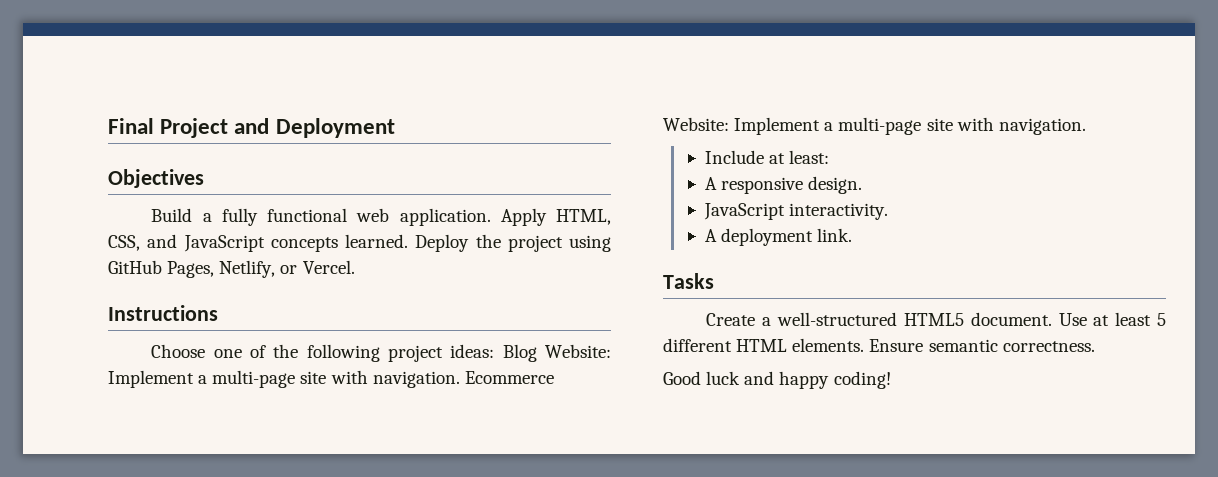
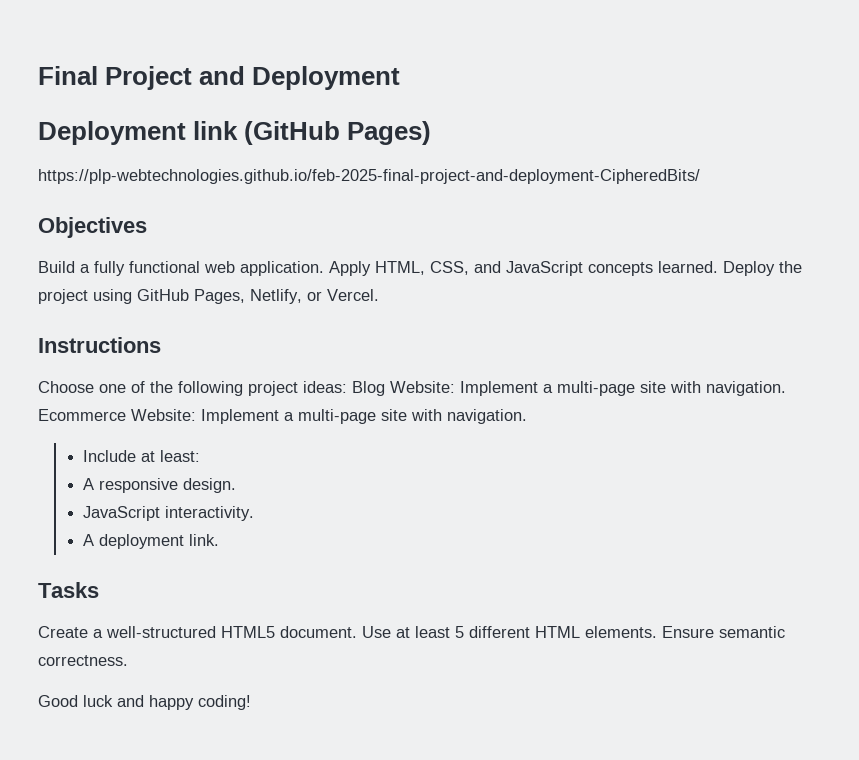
(395, 128) none -> [38,121,432,145] [38,169,700,184] // Deployment link (GitHub Pages) // https://plp-webtechnologies.github.io/feb-2025-final-project-and-deployment-CipheredBits/

